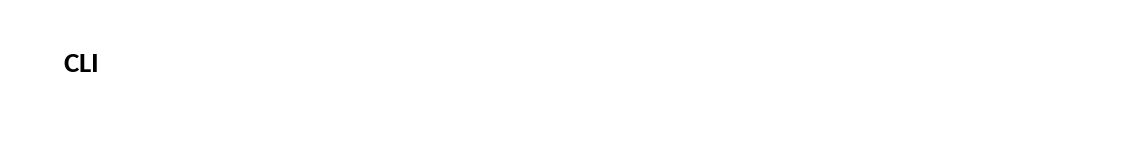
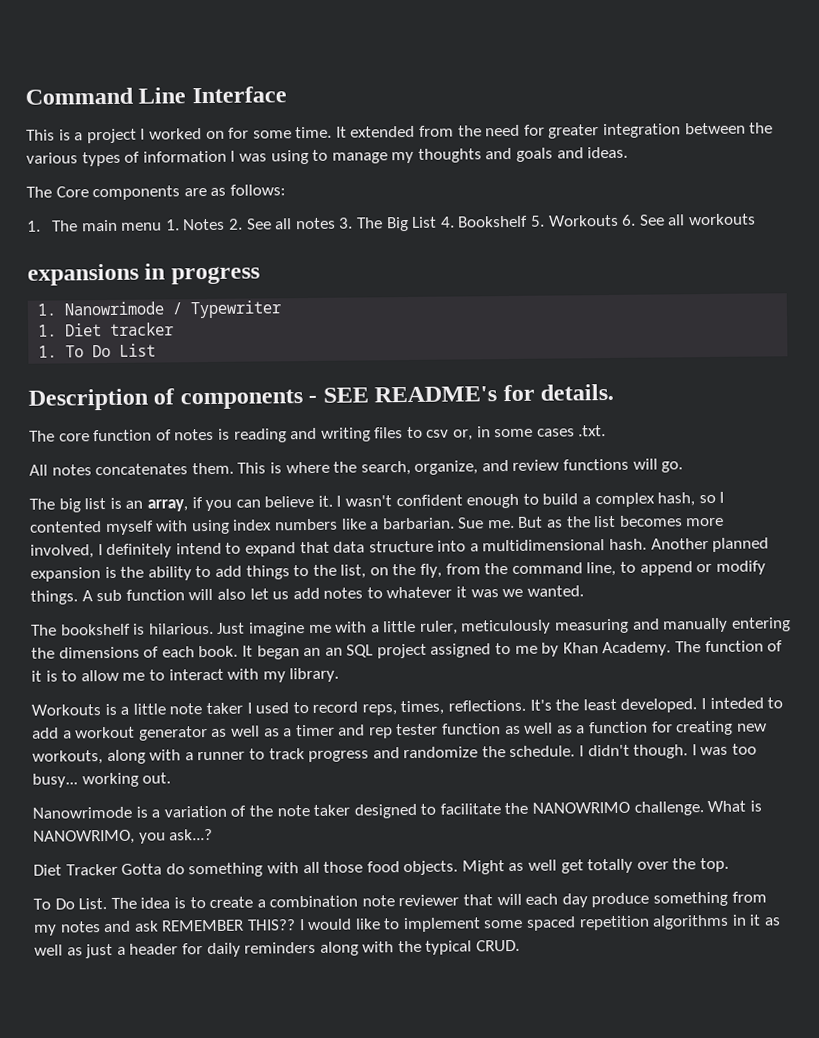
[64,54,99,72] CLI -> [25,86,287,105] [26,122,774,144] [26,146,629,167] [26,184,286,201] [27,213,756,232] [27,263,260,286] [37,300,282,319] [38,322,175,337] [38,343,157,358] [28,383,615,411] [29,425,607,443] [29,458,684,476] [29,491,725,513] [30,515,725,536] [30,537,770,559] [30,560,766,582] [30,585,584,605] [31,617,791,637] [31,640,784,660] [31,667,340,683] [31,697,784,716] [32,720,767,741] [32,743,758,765] [32,772,172,788] [32,800,762,819] [33,828,214,845] [33,857,730,878] [33,891,767,910] [34,914,782,936] [34,939,521,959] Command Line Interface // This is a project I worked on for some time. It extended from the need for greater integration between the various types of information I was using to manage my thoughts and goals and ideas. // The Core components are as follows: // 1. The main menu 1. Notes 2. See all notes 3. The Big List 4. Bookshelf 5. Workouts 6. See all workouts // expansions in progress // 1. Nanowrimode / Typewriter // 1. Diet tracker // 1. To Do List // Description of components - SEE README's for details. // The core function of notes is reading and writing files to csv or, in some cases .txt. // All notes concatenates them. This is where the search, organize, and review functions will go. // The big list is an array, if you can believe it. I wasn't confident enough to build a complex hash, so I contented myself with using index numbers like a barbarian. Sue me. But as the list becomes more involved, I definitely intend to expand that data structure into a multidimensional hash. Another planned expansion is the ability to add things to the list, on the fly, from the command line, to append or modify things. A sub function will also let us add notes to whatever it was we wanted. // The bookshelf is hilarious. Just imagine me with a little ruler, meticulously measuring and manually entering the dimensions of each book. It began an an SQL project assigned to me by Khan Academy. The function of it is to allow me to interact with my library. // Workouts is a little note taker I used to record reps, times, reflections. It's the least developed. I inteded to add a workout generator as well as a timer and rep tester function as well as a function for creating new workouts, along with a runner to track progress and randomize the schedule. I didn't though. I was too busy... working out. // Nanowrimode is a variation of the note taker designed to facilitate the NANOWRIMO challenge. What is NANOWRIMO, you ask...? // Diet Tracker Gotta do something with all those food objects. Might as well get totally over the top. // To Do List. The idea is to create a combination note reviewer that will each day produce something from my notes and ask REMEMBER THIS?? I would like to implement some spaced repetition algorithms in it as well as just a header for daily reminders along with the typical CRUD.

